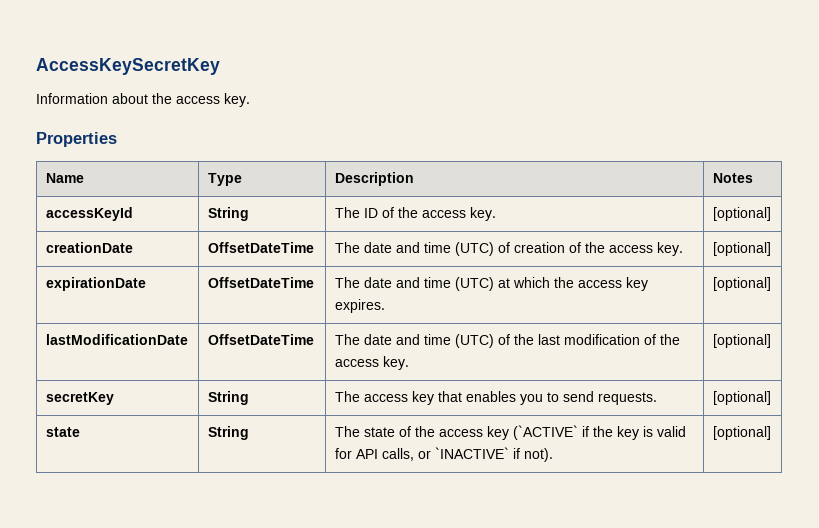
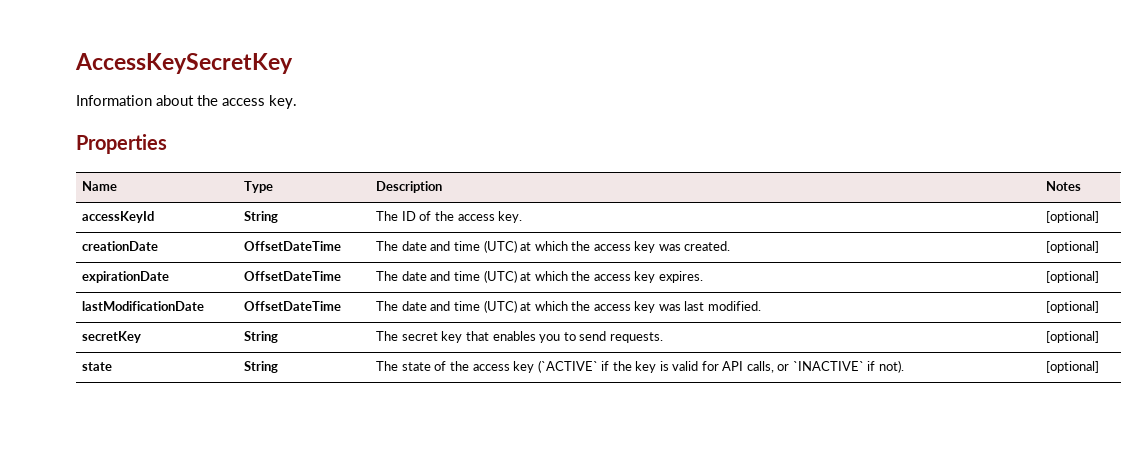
[497,242,683,256] of creation of the access key. -> [520,241,731,253] at which the access key was created.
[497,334,680,345] [334,356,409,370] of the last modification of the access key. -> [520,301,761,313] at which the access key was last modified.
[363,394,408,402] access -> [401,332,438,341] secret

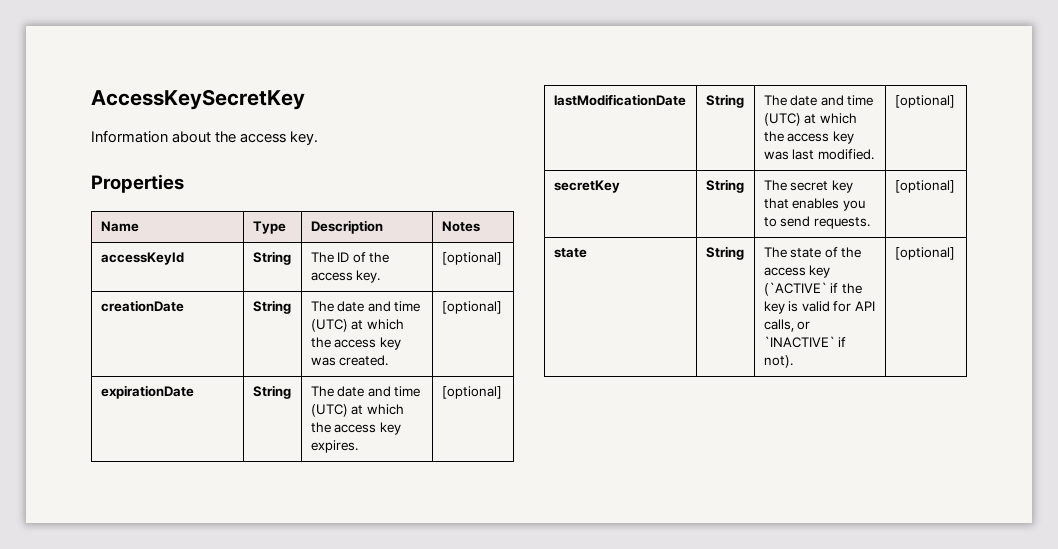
[244,241,342,251] OffsetDateTime -> [252,300,291,314] String
[244,271,342,281] OffsetDateTime -> [252,385,291,399] String
[244,301,342,311] OffsetDateTime -> [705,94,744,108] String

